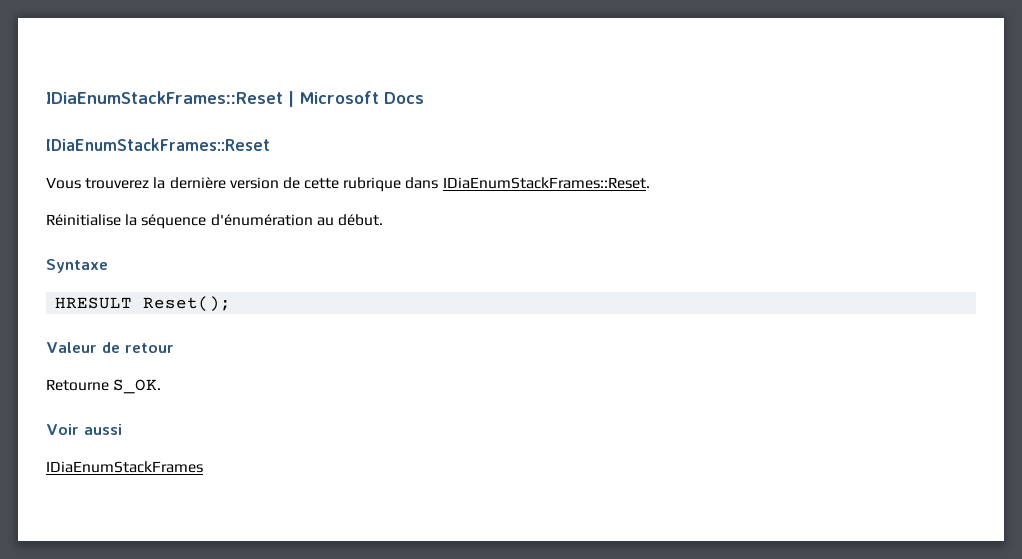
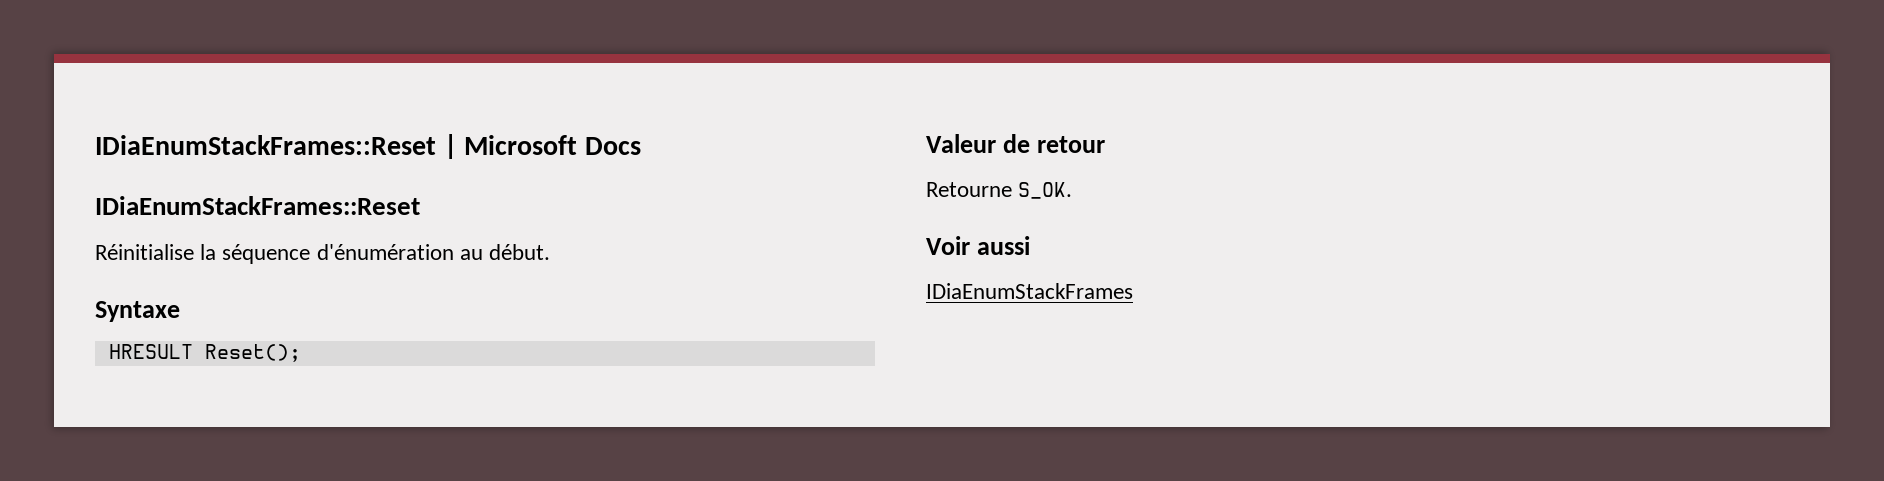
[46,177,650,192] // Vous trouverez la dernière version de cette rubrique dans IDiaEnumStackFrames::Reset. -> (420, 205) none

